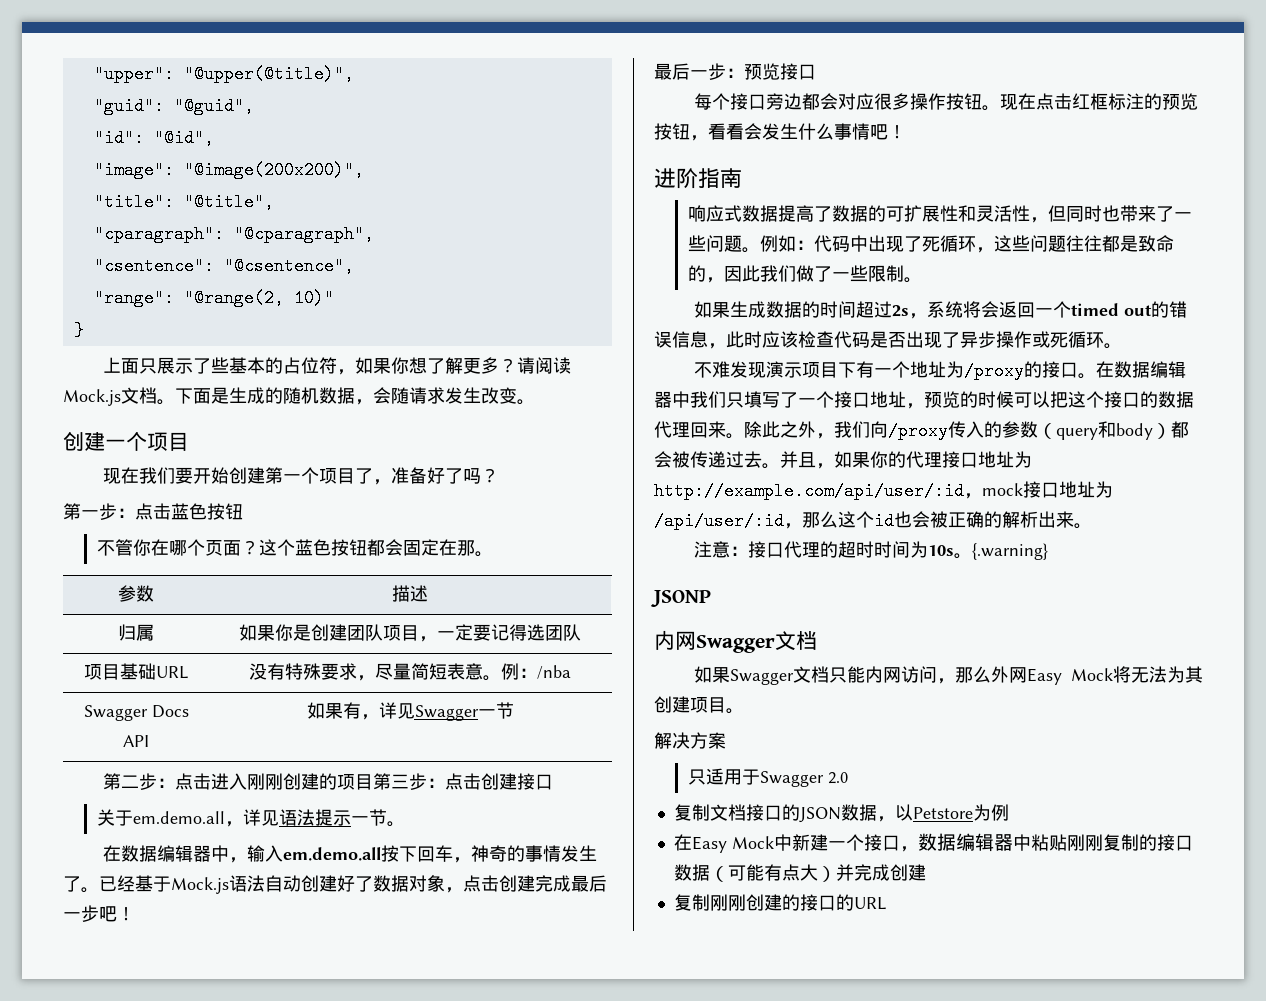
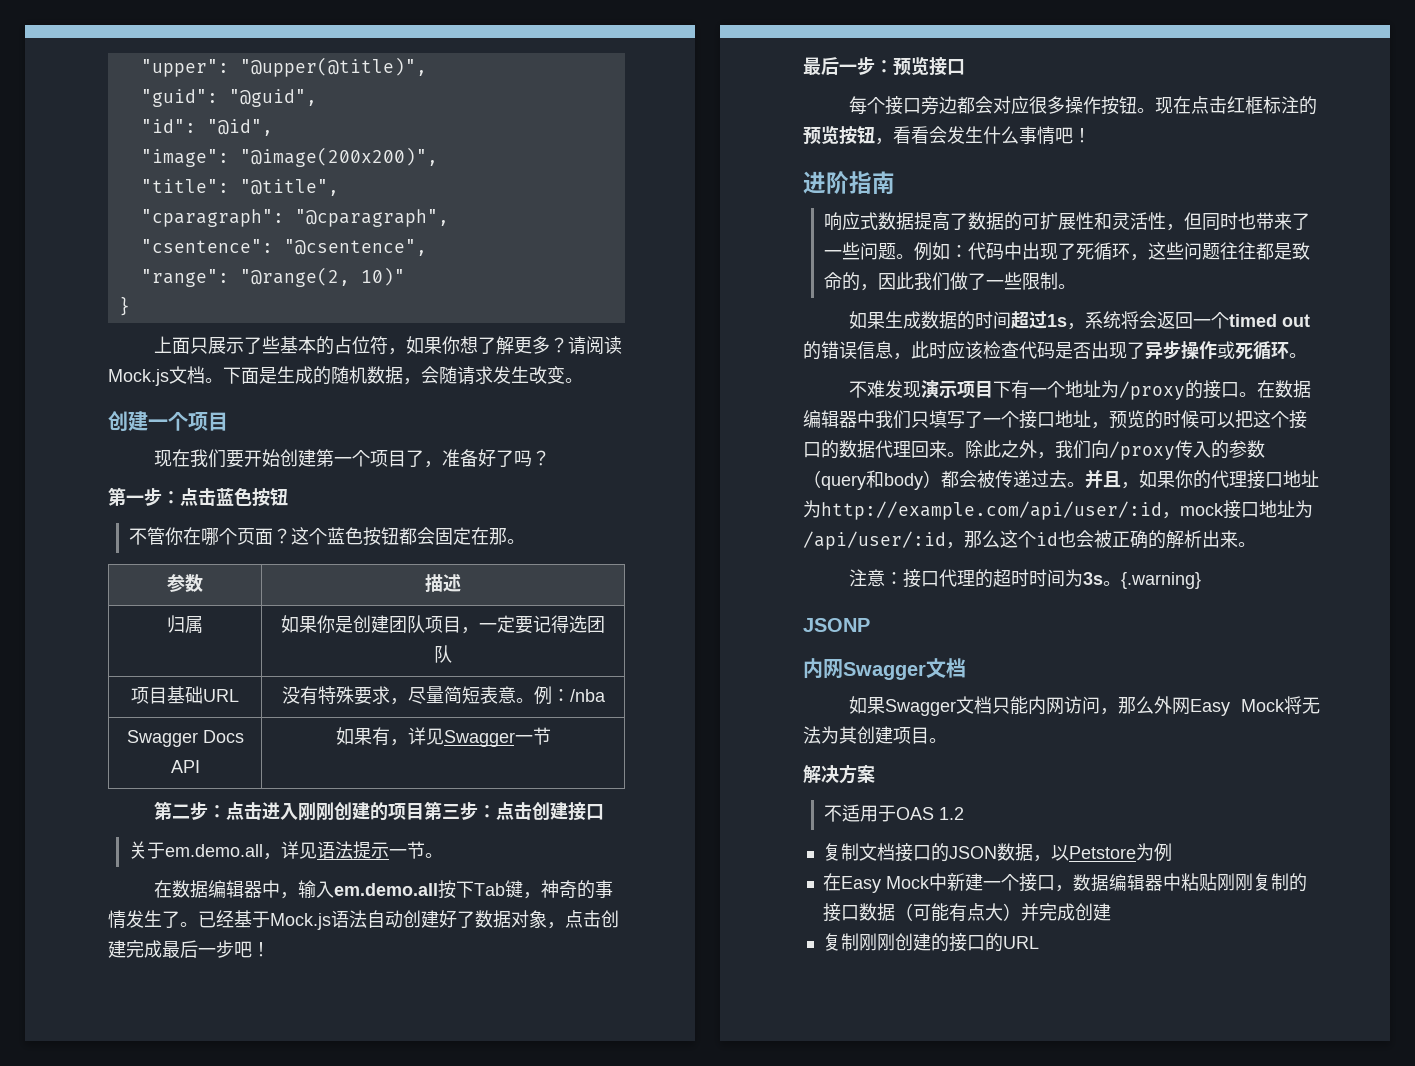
[417,845,454,862] 回车 -> [474,880,524,898] Tab键
[892,305,910,317] 2s -> [1047,314,1068,327] 1s
[928,545,955,556] 10s -> [1083,572,1104,585] 3s
[687,768,848,787] 只适用于Swagger 2.0 -> [823,804,964,822] 不适用于OAS 1.2

